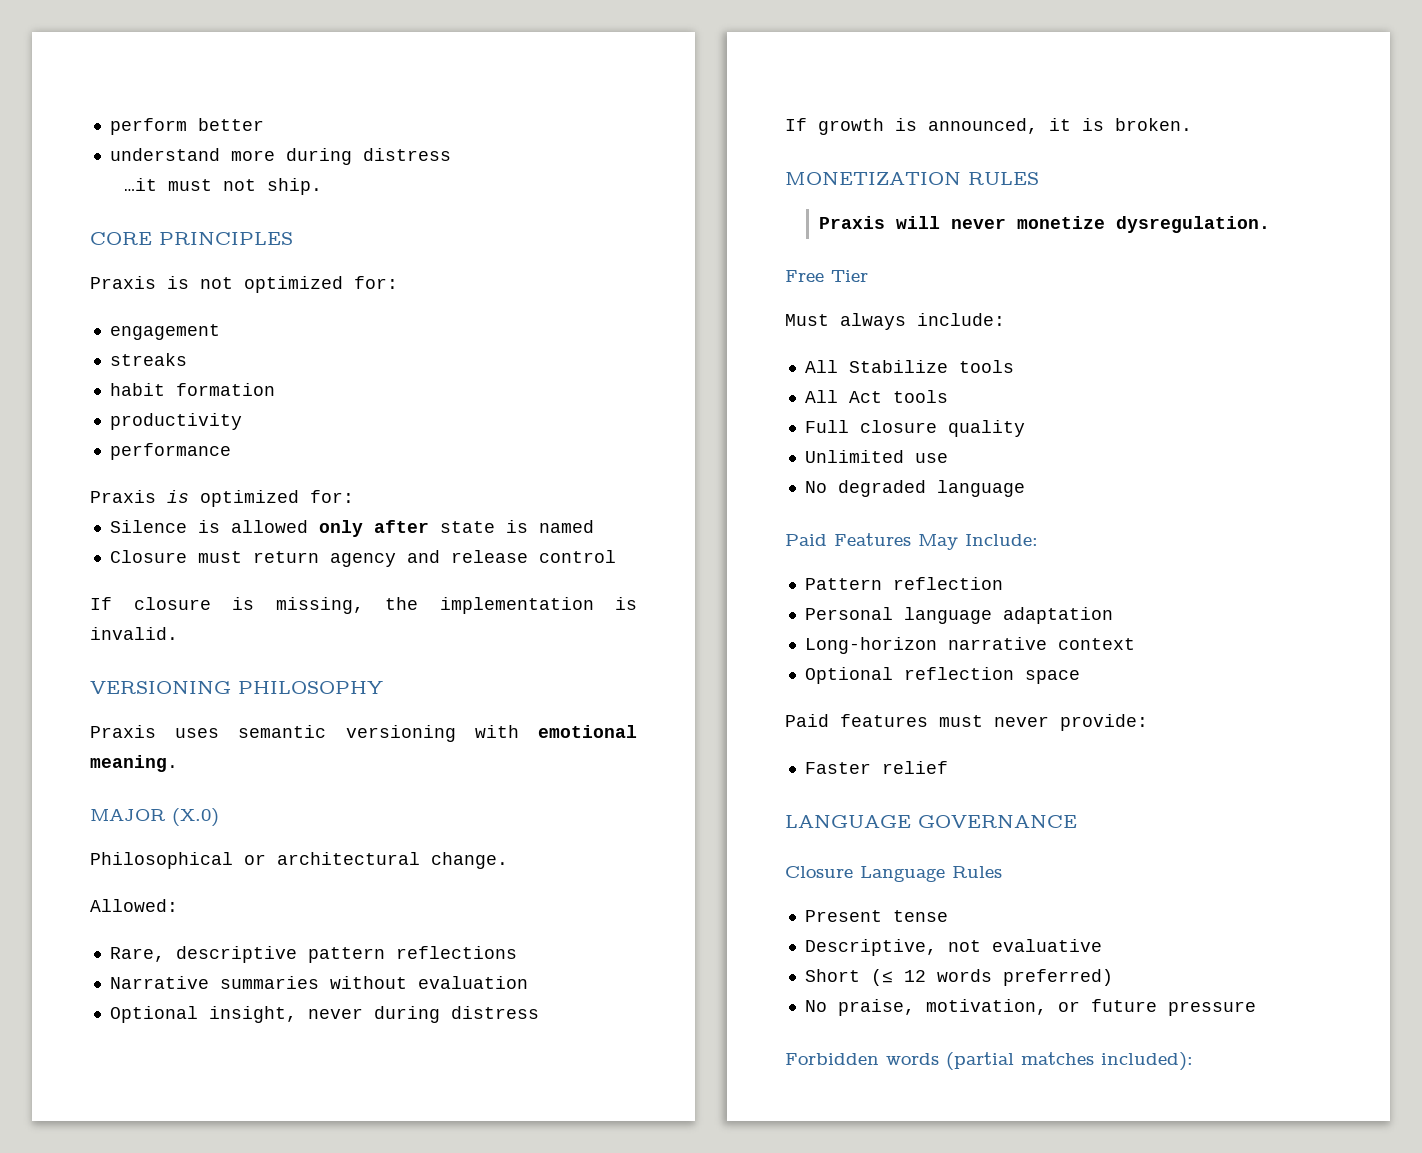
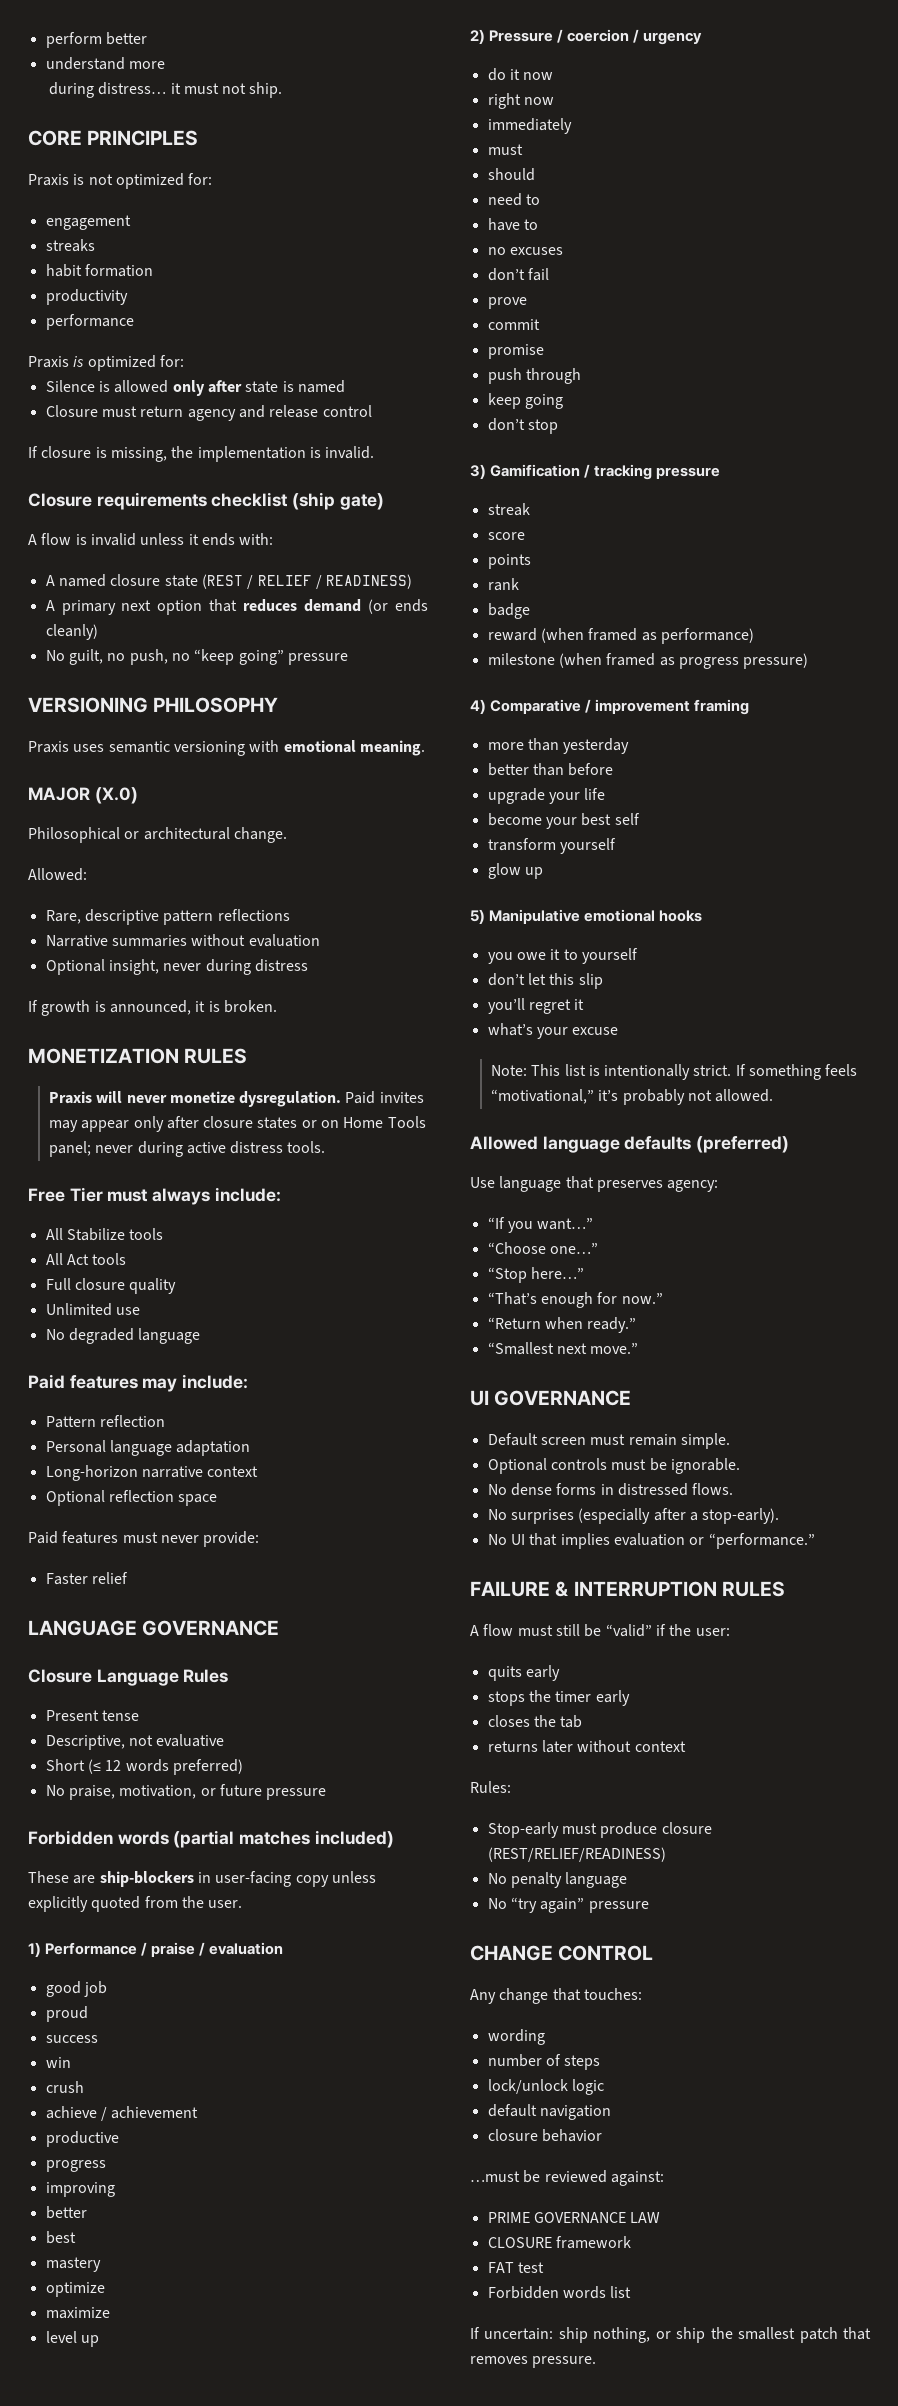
[285,148,451,165] [123,178,157,191] during distress // …it -> [48,82,181,98] // during distress… it
(178, 633) none -> [28,492,384,510] [28,533,274,546] [45,574,413,589] [45,599,429,615] [45,624,98,640] [45,649,348,665] // Closure requirements checklist (ship gate) // A flow is invalid unless it ends with: // A named closure state (REST / RELIEF / READINESS) // A primary next option that reduces demand (or ends cleanly) // No guilt, no push, no “keep going” pressure
(1270, 224) none -> [345,1091,424,1104] [48,1116,426,1132] [48,1141,326,1157] Paid invites may appear only after closure states or on Home Tools panel; never during active distress tools.
[785,314,829,326] // Must -> [107,1189,149,1202] must
[834,533,1038,550] Features May Include: -> [69,1374,249,1392] features may include:
[1101,1052,1193,1071] included): -> [314,1830,394,1848] [28,1871,376,1887] [28,1896,243,1912] [28,1942,284,1957] [45,1981,107,1997] [45,2006,88,2022] [45,2035,98,2043] [45,2057,71,2068] [45,2081,84,2093] [45,2106,199,2121] [45,2131,119,2147] [45,2160,106,2172] [45,2182,115,2197] [45,2206,87,2219] [45,2231,76,2244] [45,2257,101,2272] [45,2282,105,2297] [45,2307,110,2319] [45,2331,99,2347] [470,29,703,45] [487,68,554,81] [487,93,554,109] [487,118,572,134] [487,144,523,155] [487,168,535,181] [487,193,540,206] [487,218,538,231] [487,247,563,255] [487,268,549,281] [487,297,527,309] [487,319,540,330] [487,344,544,359] [487,368,581,384] [487,393,563,409] [487,418,558,434] [470,464,721,480] [487,503,530,516] [487,532,525,540] [487,554,531,569] [487,578,519,591] [487,603,530,619] [487,628,754,644] [487,653,809,669] [470,699,750,715] [487,738,630,754] [487,763,614,776] [487,788,606,804] [487,813,640,829] [487,838,616,854] [487,863,543,879] [470,909,703,924] [487,948,638,964] [487,973,603,989] [487,998,585,1014] [487,1023,619,1039] [490,1064,858,1080] [490,1089,774,1105] [470,1136,790,1153] [470,1176,719,1192] [487,1217,594,1233] [487,1242,598,1254] [487,1267,584,1283] [487,1292,663,1308] [487,1317,637,1333] [487,1342,639,1355] [470,1390,632,1406] [487,1433,730,1449] [487,1458,740,1474] [487,1483,734,1496] [487,1508,780,1524] [487,1533,815,1549] [470,1581,786,1597] [470,1624,730,1637] [487,1665,560,1681] [487,1690,630,1706] [487,1715,583,1728] [487,1740,686,1753] [470,1781,511,1793] [487,1822,712,1838] [487,1847,666,1862] [487,1872,628,1888] [487,1897,649,1913] [470,1945,654,1961] [470,1988,642,2004] [487,2029,545,2045] [487,2054,601,2070] [487,2079,604,2095] [487,2104,611,2120] [487,2129,602,2142] [470,2170,664,2186] [487,2212,661,2223] [487,2236,631,2249] [487,2262,544,2273] [487,2286,632,2299] [470,2327,871,2343] [470,2356,597,2368] included) // These are ship-blockers in user-facing copy unless explicitly quoted from the user. // 1) Performance / praise / evaluation // good job // proud // success // win // crush // achieve / achievement // productive // progress // improving // better // best // mastery // optimize // maximize // level up // 2) Pressure / coercion / urgency // do it now // right now // immediately // must // should // need to // have to // no excuses // don’t fail // prove // commit // promise // push through // keep going // don’t stop // 3) Gamification / tracking pressure // streak // score // points // rank // badge // reward (when framed as performance) // milestone (when framed as progress pressure) // 4) Comparative / improvement framing // more than yesterday // better than before // upgrade your life // become your best self // transform yourself // glow up // 5) Manipulative emotional hooks // you owe it to yourself // don’t let this slip // you’ll regret it // what’s your excuse // Note: This list is intentionally strict. If something feels “motivational,” it’s probably not allowed. // Allowed language defaults (preferred) // Use language that preserves agency: // “If you want…” // “Choose one…” // “Stop here…” // “That’s enough for now.” // “Return when ready.” // “Smallest next move.” // UI GOVERNANCE // Default screen must remain simple. // Optional controls must be ignorable. // No dense forms in distressed flows. // No surprises (especially after a stop-early). // No UI that implies evaluation or “performance.” // FAILURE & INTERRUPTION RULES // A flow must still be “valid” if the user: // quits early // stops the timer early // closes the tab // returns later without context // Rules: // Stop-early must produce closure (REST/RELIEF/READINESS) // No penalty language // No “try again” pressure // CHANGE CONTROL // Any change that touches: // wording // number of steps // lock/unlock logic // default navigation // closure behavior // …must be reviewed against: // PRIME GOVERNANCE LAW // CLOSURE framework // FAT test // Forbidden words list // If uncertain: ship nothing, or ship the smallest patch that removes pressure.

